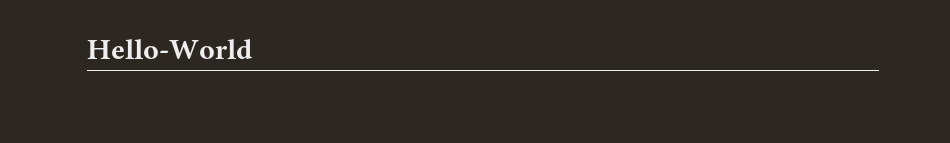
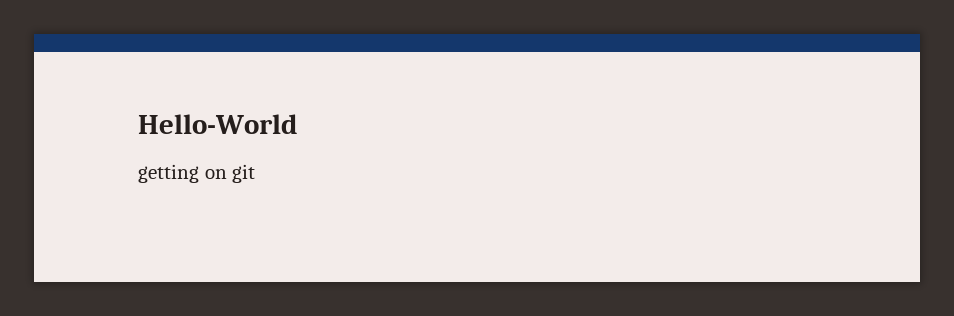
(252, 49) none -> [138,164,256,183] // getting on git

